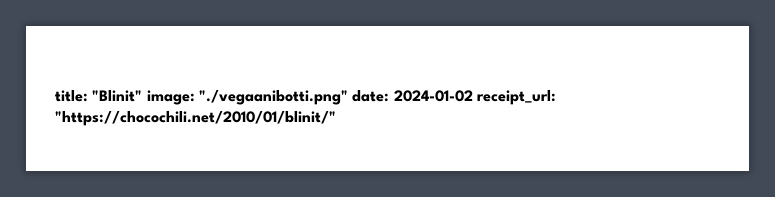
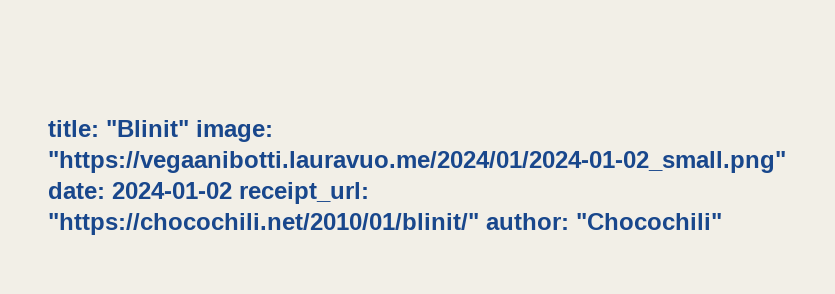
[198,90,348,105] "./vegaanibotti.png" -> [48,151,786,173] "https://vegaanibotti.lauravuo.me/2024/01/2024-01-02_small.png"
(336, 118) none -> [486,213,722,230] author: "Chocochili"

